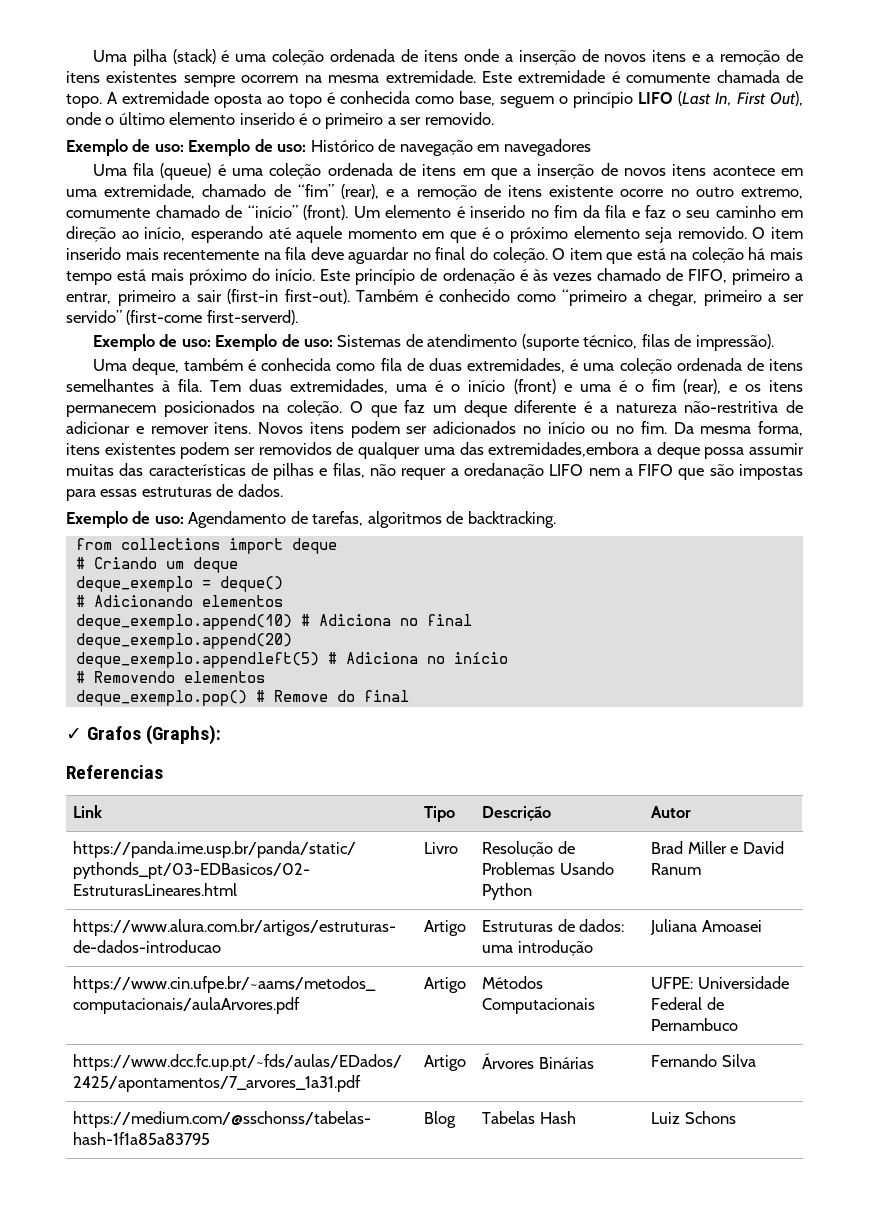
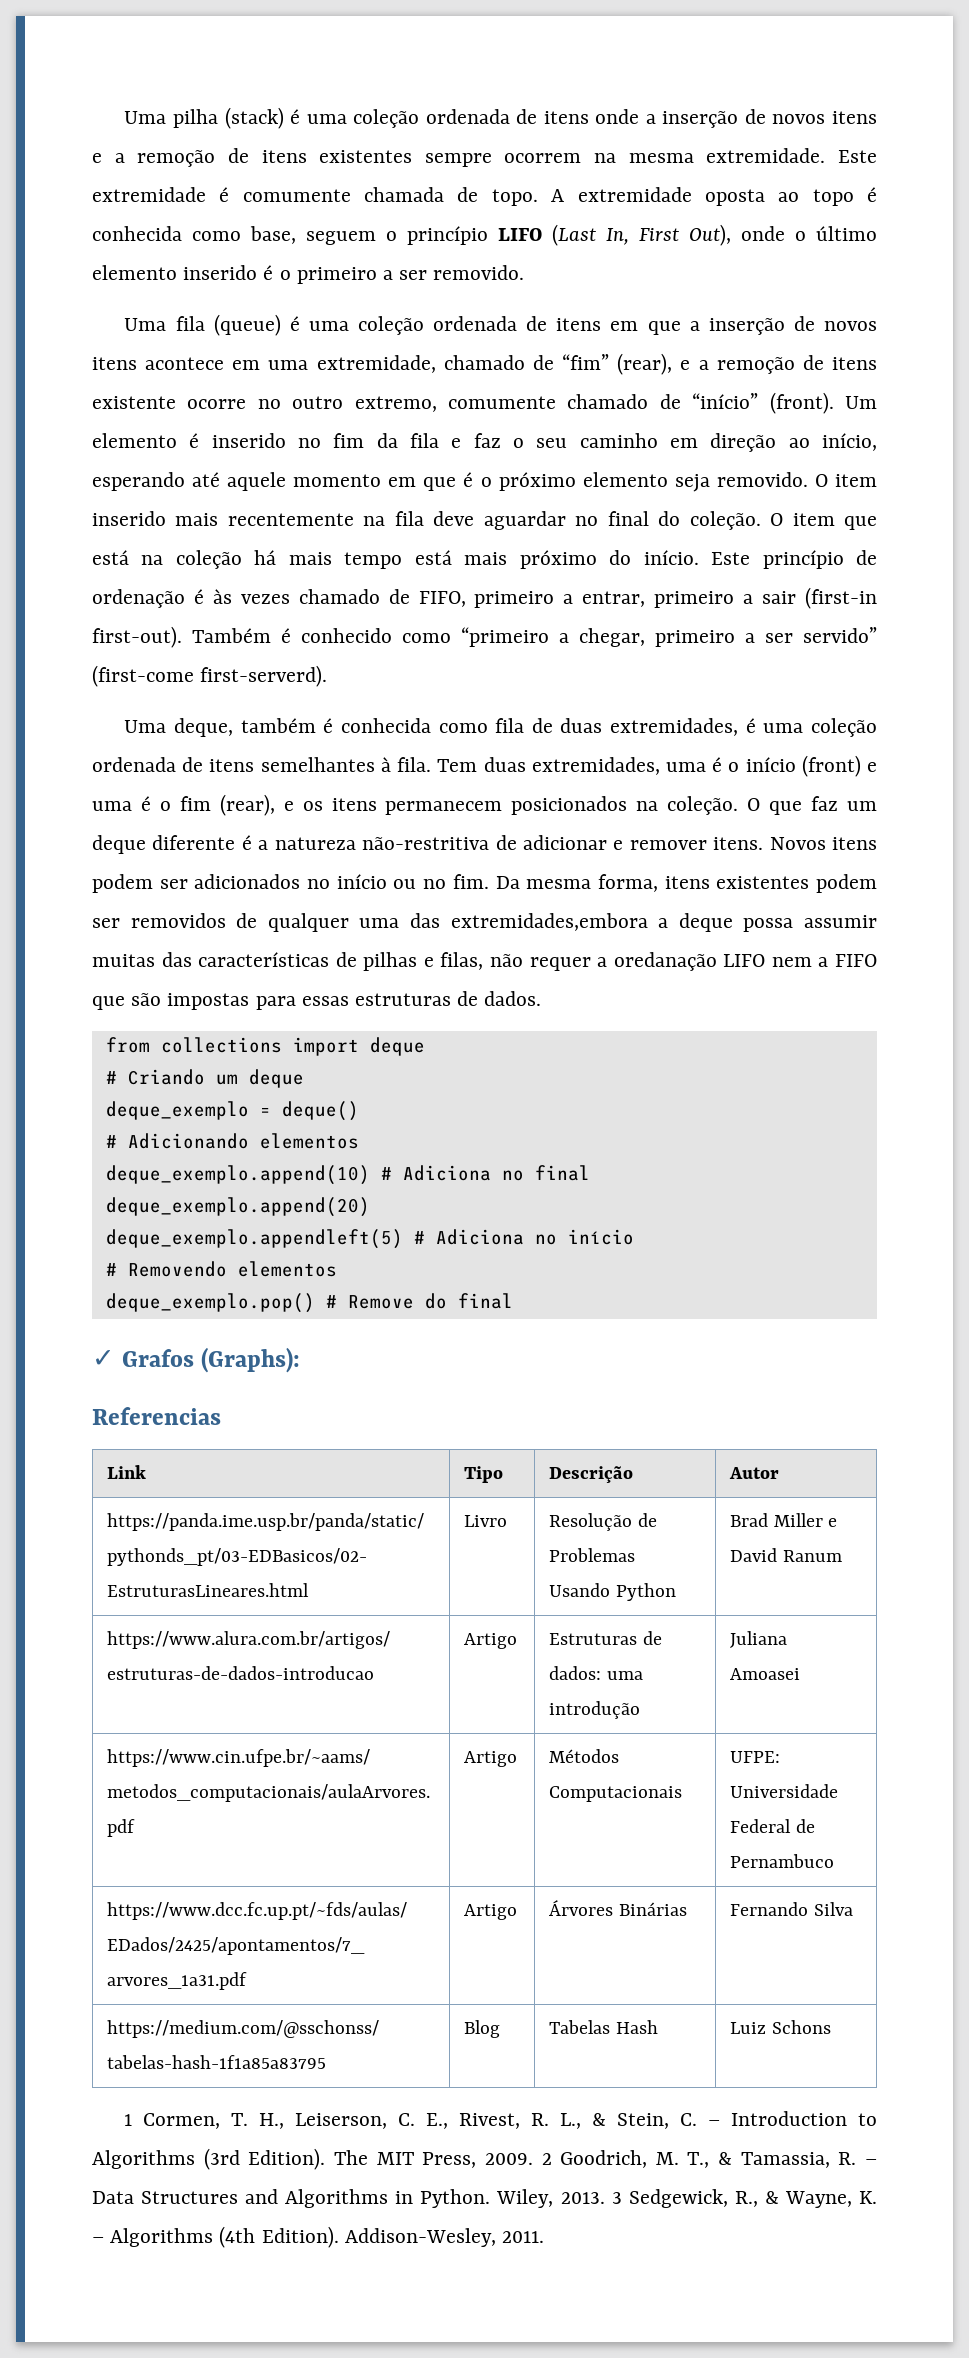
[66,139,591,156] // Exemplo de uso: Exemplo de uso: Histórico de navegação em navegadores -> (525, 272) none
[92,334,774,351] // Exemplo de uso: Exemplo de uso: Sistemas de atendimento (suporte técnico, filas de impressão). -> (328, 676) none
[66,511,556,528] // Exemplo de uso: Agendamento de tarefas, algoritmos de backtracking. -> (542, 998) none
(736, 1117) none -> [124,2111,877,2129] [92,2148,877,2170] [92,2189,878,2208] [92,2226,545,2248] // 1 Cormen, T. H., Leiserson, C. E., Rivest, R. L., & Stein, C. – Introduction to Algorithms (3rd Edition). The MIT Press, 2009. 2 Goodrich, M. T., & Tamassia, R. – Data Structures and Algorithms in Python. Wiley, 2013. 3 Sedgewick, R., & Wayne, K. – Algorithms (4th Edition). Addison-Wesley, 2011.

